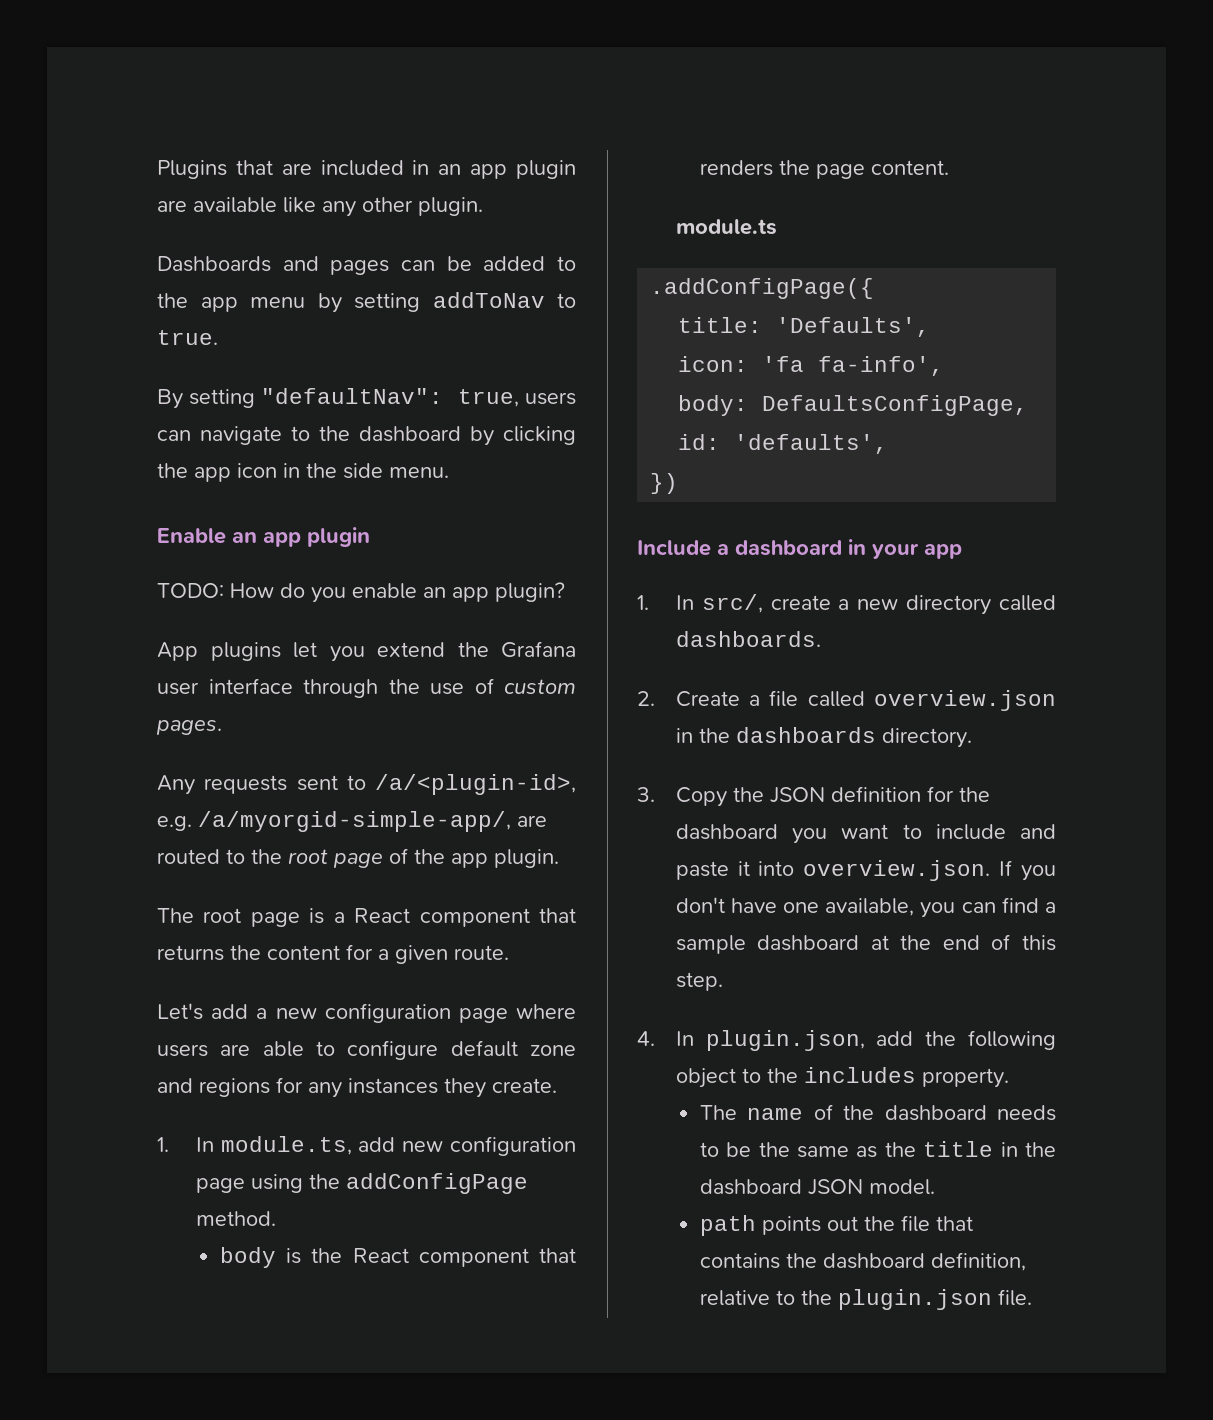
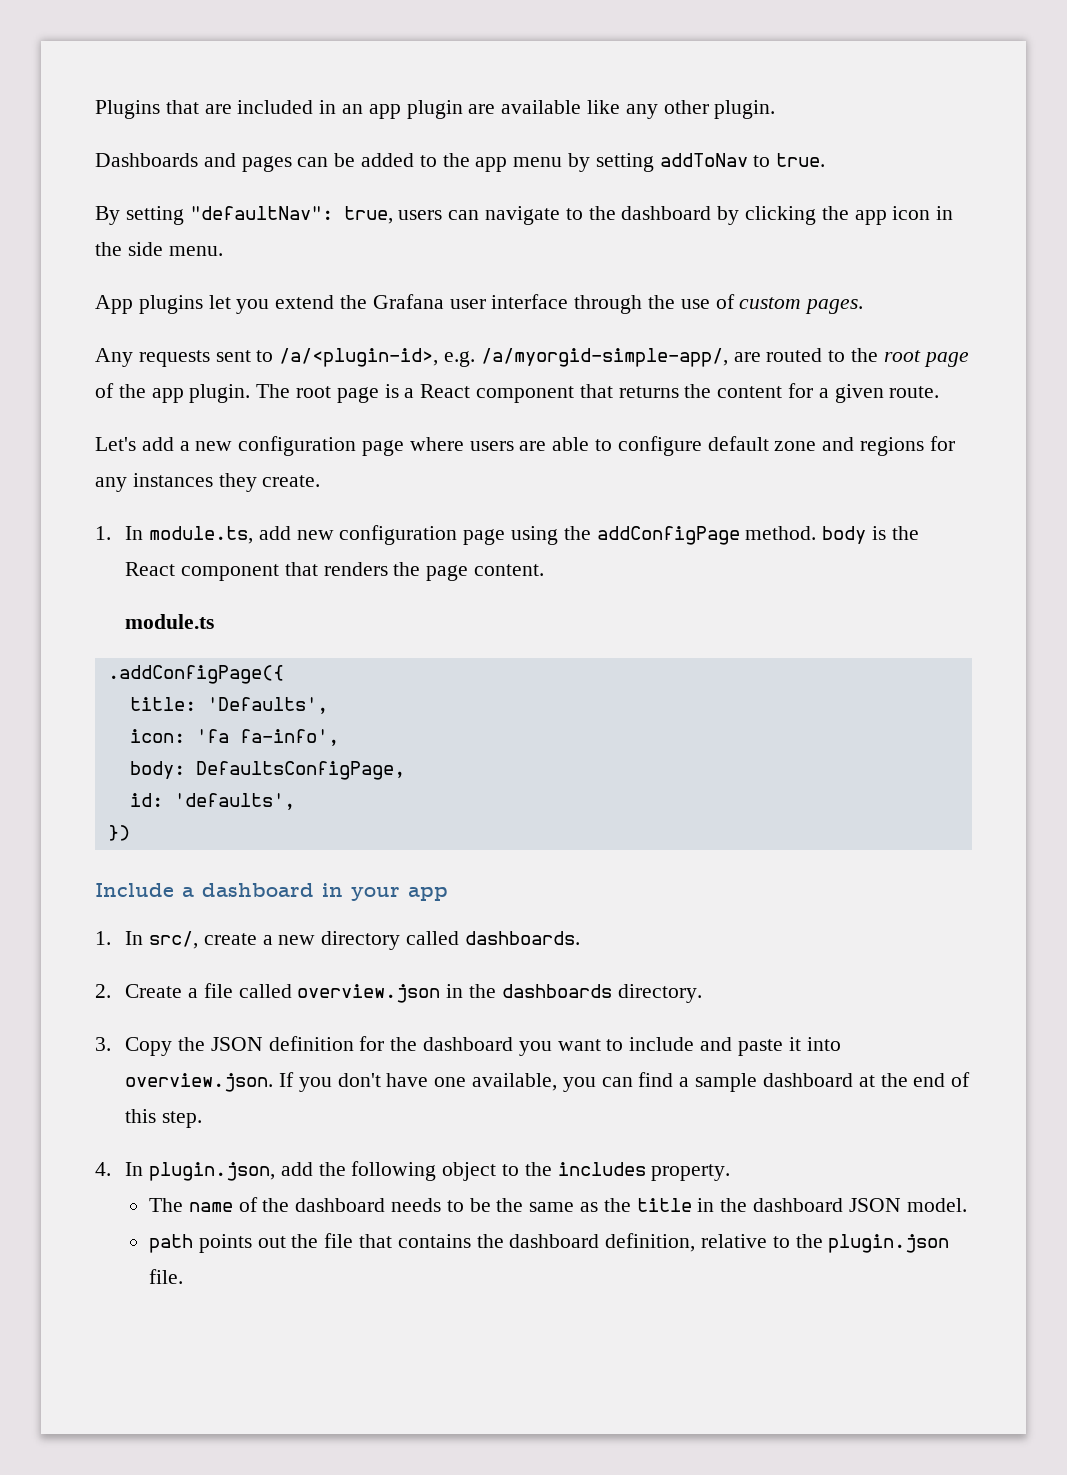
[157,527,370,547] [157,582,565,603] // Enable an app plugin // TODO: How do you enable an app plugin? -> (223, 251) none
(559, 858) // -> (251, 393) none
(276, 1218) // -> (817, 533) none

